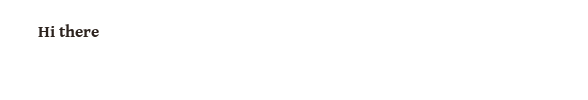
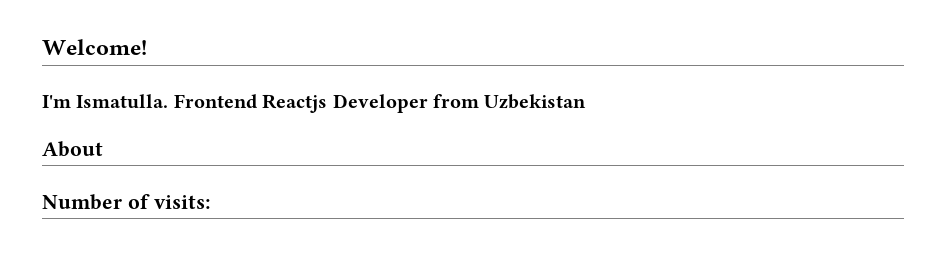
[38,24,100,37] Hi there -> [42,39,147,55] [42,94,587,113] [42,141,103,157] [42,194,211,210] Welcome! // I'm Ismatulla. Frontend Reactjs Developer from Uzbekistan // About // Number of visits:

